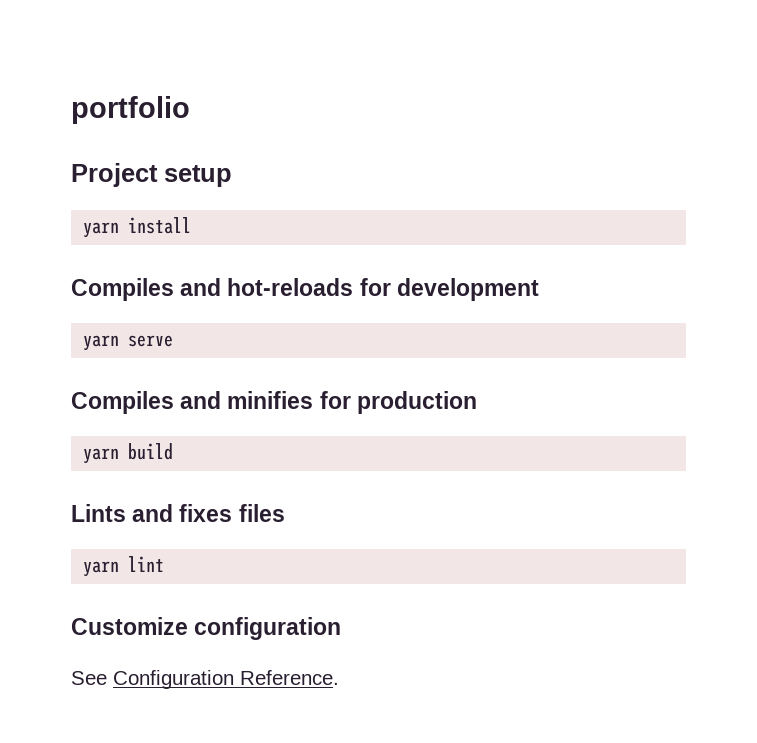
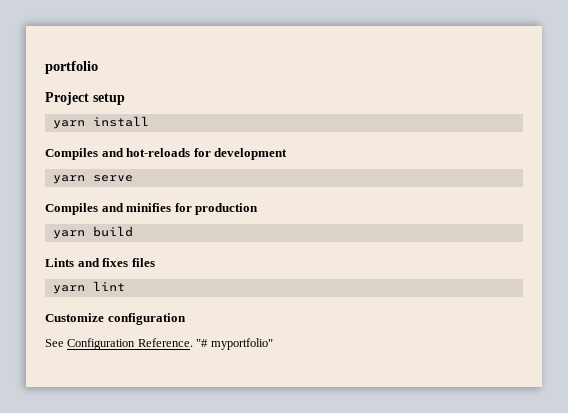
(339, 677) none -> [196,338,273,350] "# myportfolio"

